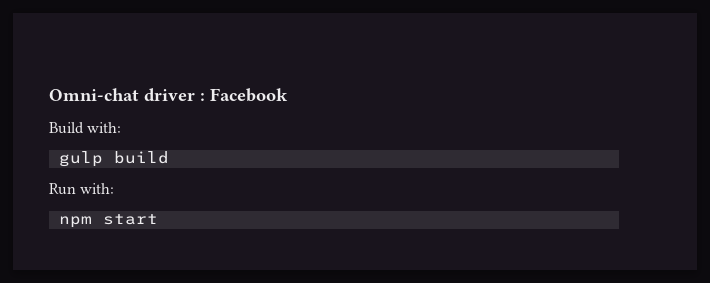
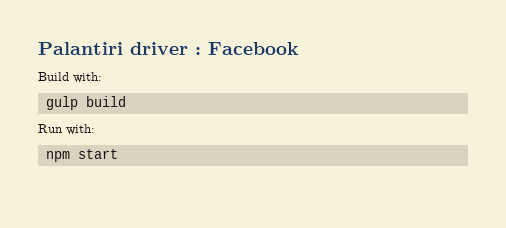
[49,88,139,101] Omni-chat -> [38,42,123,55] Palantiri

